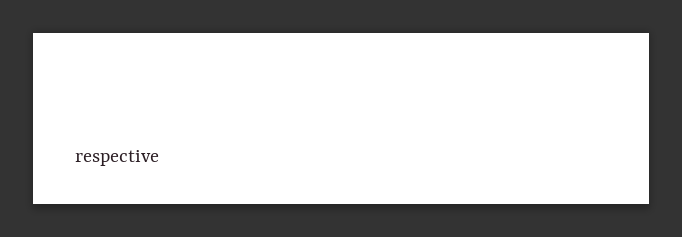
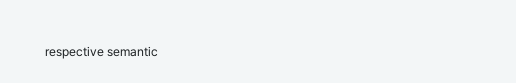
(159, 158) none -> [107,46,159,57] semantic

